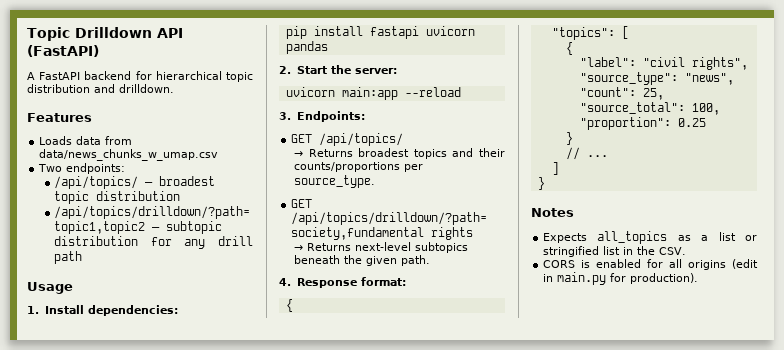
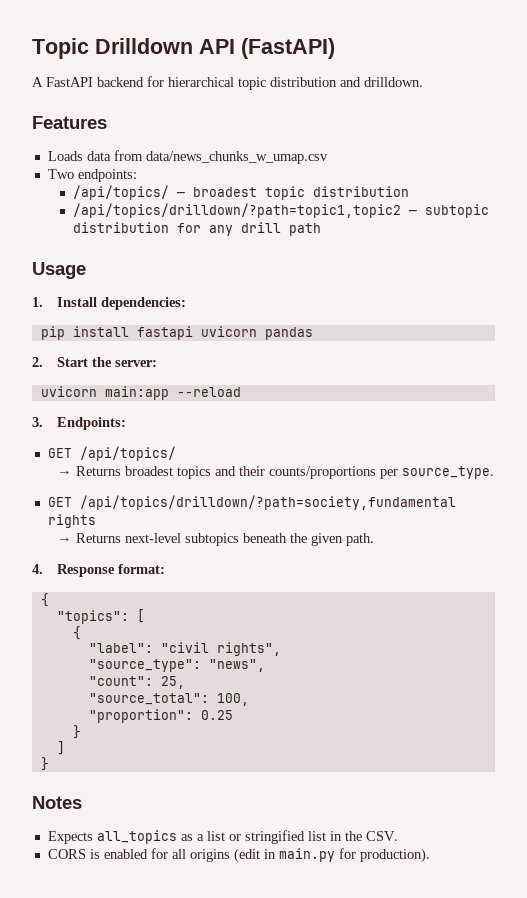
[565,147,608,160] // // ... -> (81, 732) none

